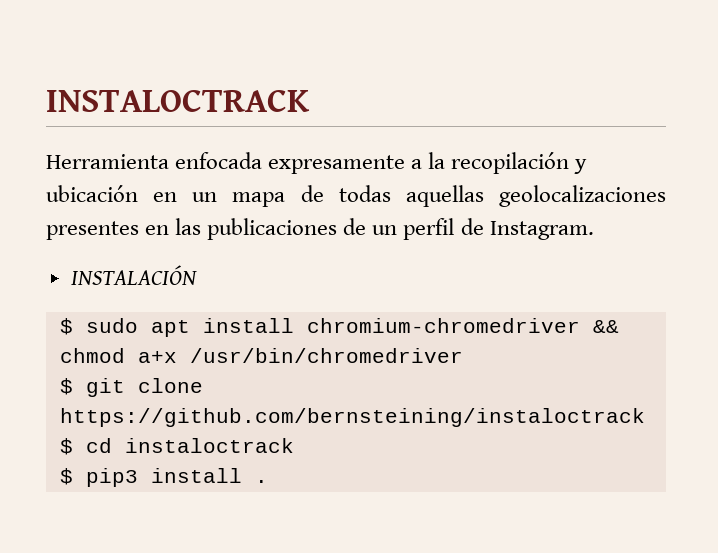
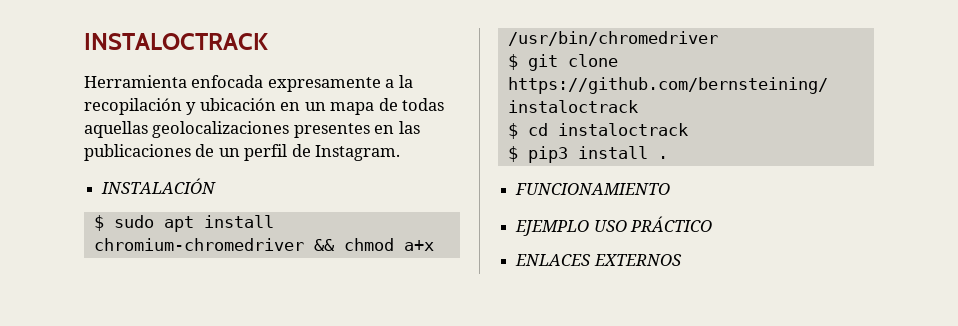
(268, 481) none -> [515,183,671,195] [515,216,713,236] [515,254,682,266] // FUNCIONAMIENTO // EJEMPLO USO PRÁCTICO // ENLACES EXTERNOS

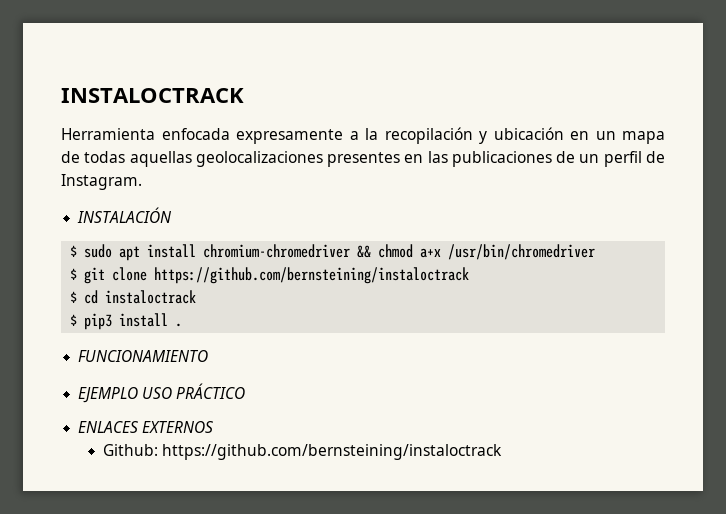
(682, 260) none -> [103,444,503,460] // Github: https://github.com/bernsteining/instaloctrack

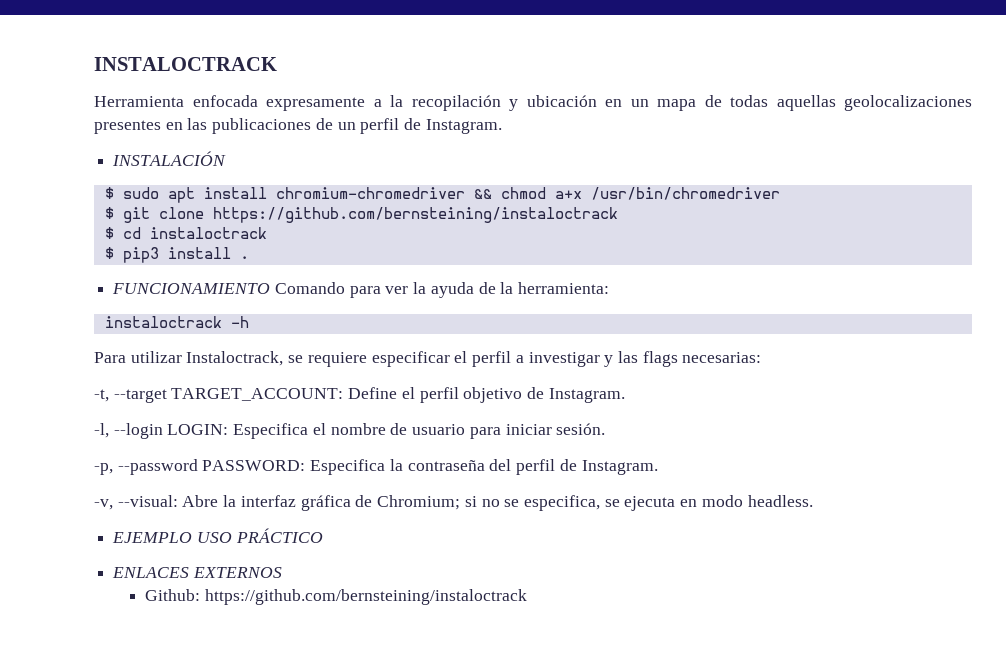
(209, 356) none -> [274,282,610,298] [104,316,249,328] [94,351,762,367] [94,387,625,403] [94,423,606,439] [94,459,658,475] [94,495,813,511] Comando para ver la ayuda de la herramienta: // instaloctrack -h // Para utilizar Instaloctrack, se requiere especificar el perfil a investigar y las flags necesarias: // -t, --target TARGET_ACCOUNT: Define el perfil objetivo de Instagram. // -l, --login LOGIN: Especifica el nombre de usuario para iniciar sesión. // -p, --password PASSWORD: Especifica la contraseña del perfil de Instagram. // -v, --visual: Abre la interfaz gráfica de Chromium; si no se especifica, se ejecuta en modo headless.

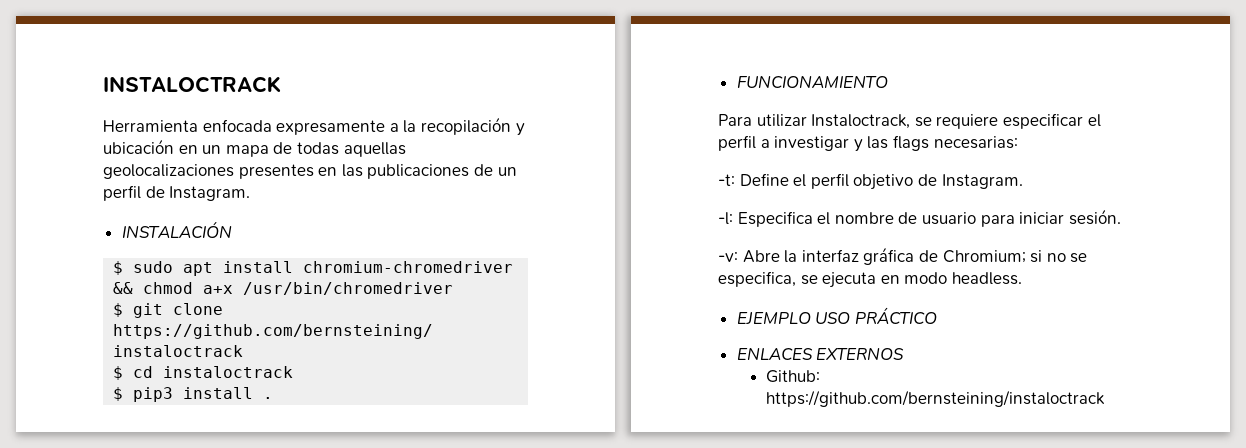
[274,282,610,298] [104,316,249,328] Comando para ver la ayuda de la herramienta: // instaloctrack -h -> (888, 82) none
[94,388,344,403] -t, --target TARGET_ACCOUNT: -> [718,174,735,186] -t:
[94,423,229,439] -l, --login LOGIN: -> [718,212,733,225] -l:
[94,459,658,475] [94,495,178,510] -p, --password PASSWORD: Especifica la contraseña del perfil de Instagram. // -v, --visual: -> [718,252,738,262] -v:

